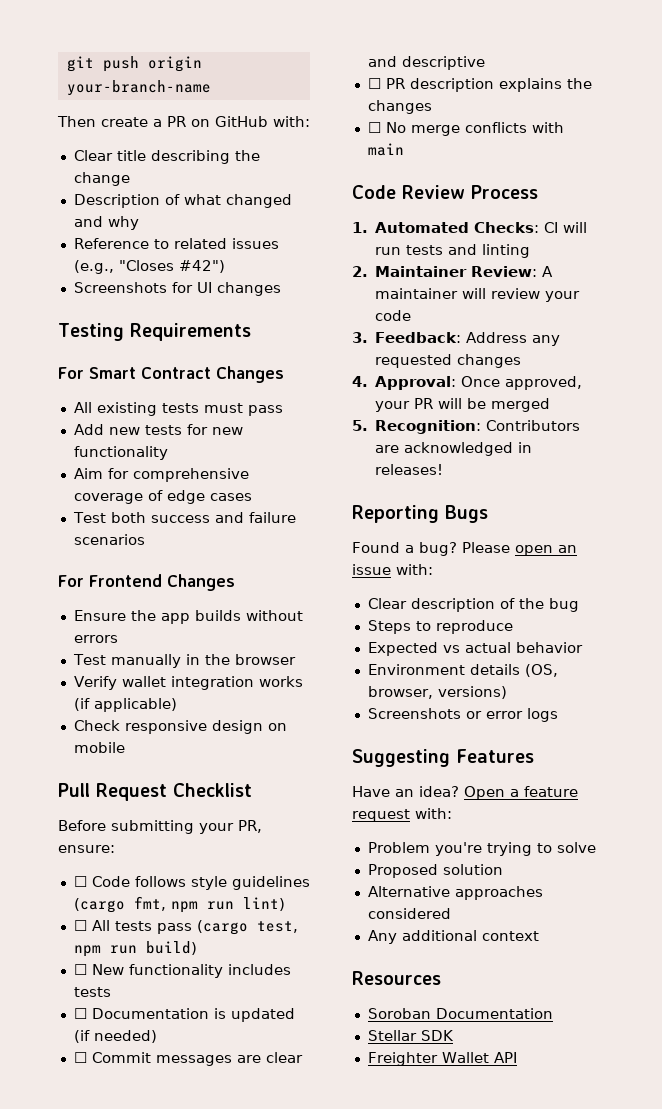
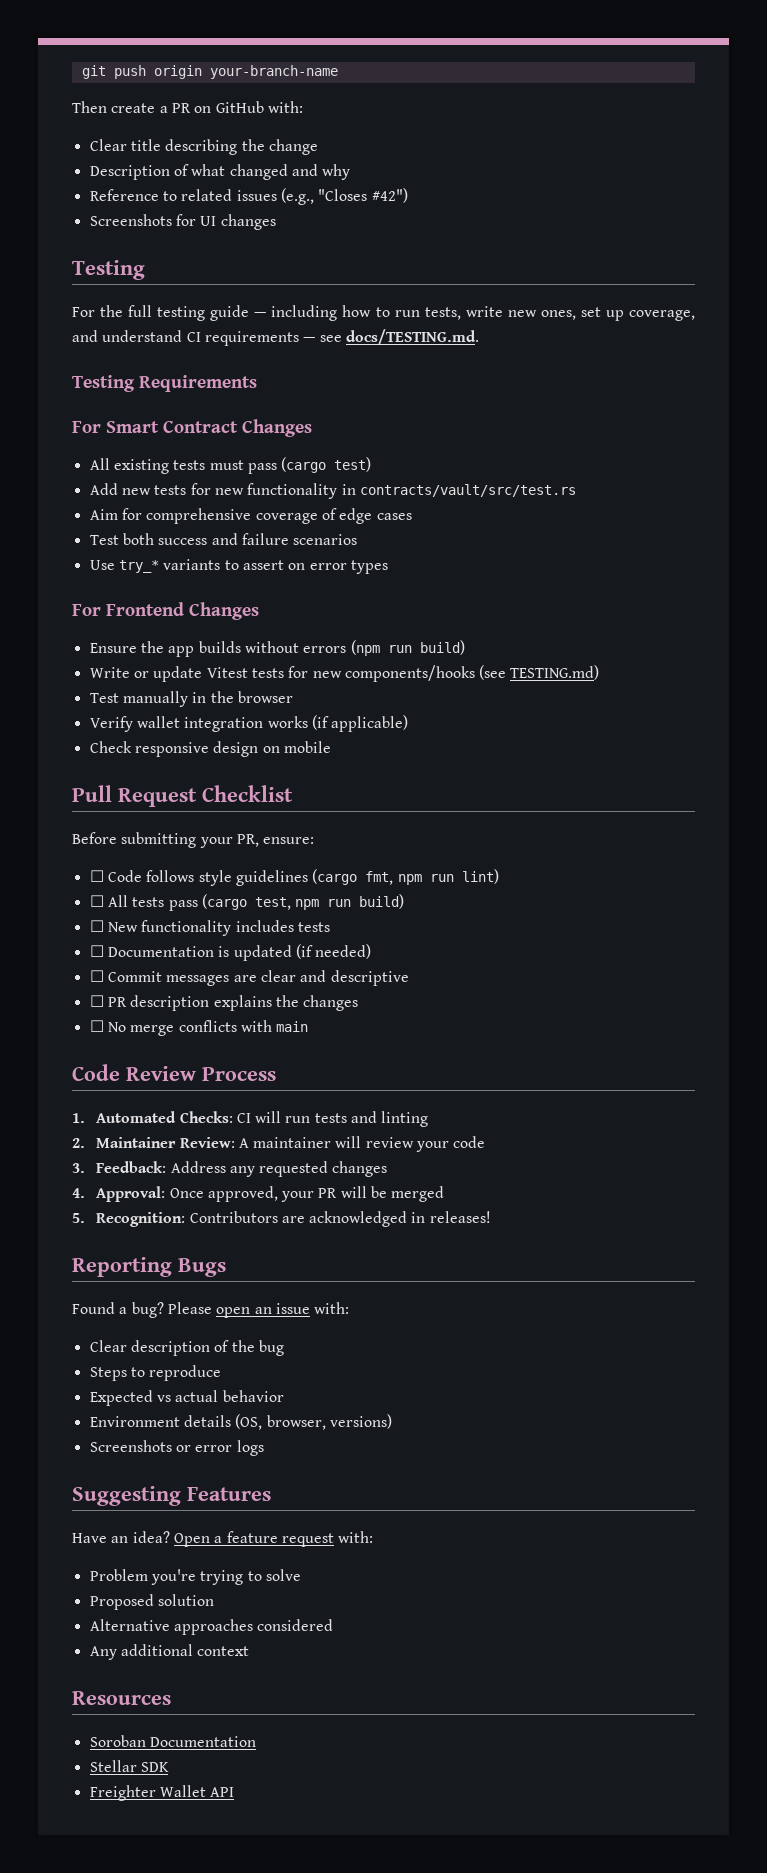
(124, 332) none -> [72,305,695,321] [72,329,479,346] [72,375,135,392] // For the full testing guide — including how to run tests, write new ones, set up coverage, and understand CI requirements — see docs/TESTING.md. // Testing
(283, 410) none -> [281,457,372,473] (cargo test)
(168, 453) none -> [341,484,576,497] in contracts/vault/src/test.rs
(145, 539) none -> [89,559,388,574] // Use try_* variants to assert on error types
(118, 639) none -> [350,640,465,656] [89,665,600,682] (npm run build) // Write or update Vitest tests for new components/hooks (see TESTING.md)

